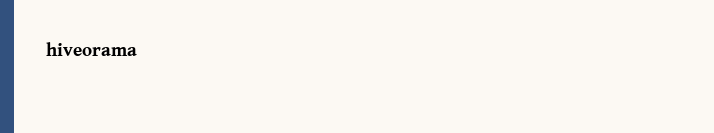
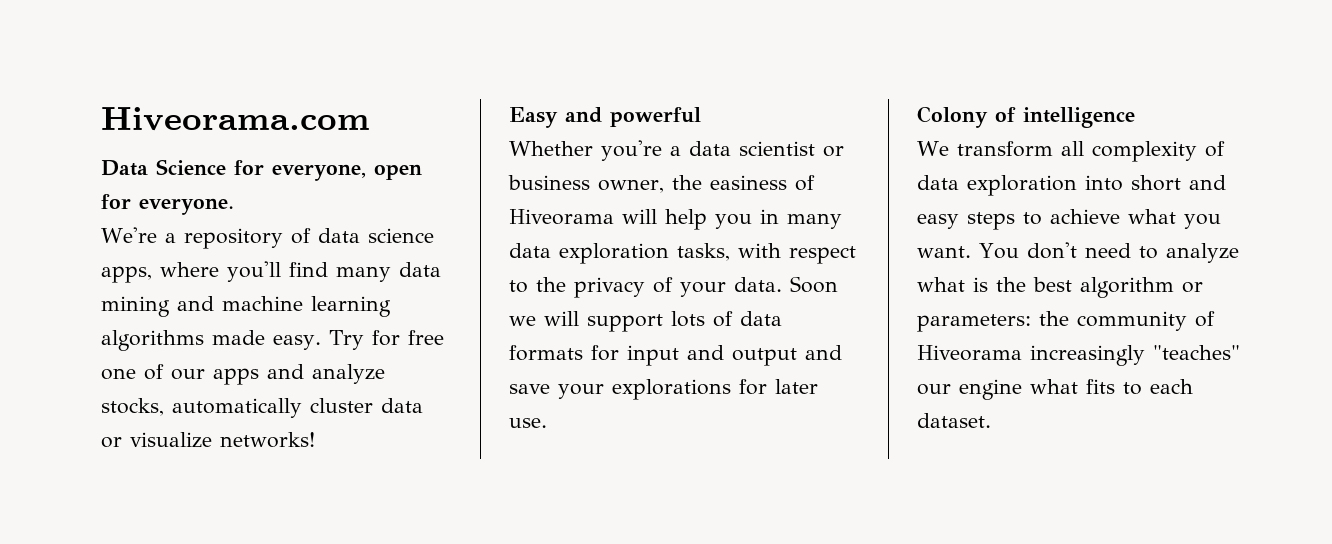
[46,42,137,56] hiveorama -> [101,107,370,131] [101,159,422,181] [101,194,234,215] [101,227,434,249] [101,261,441,283] [101,296,391,317] [101,330,444,351] [101,364,385,385] [101,398,423,418] [101,432,315,448] [509,107,701,128] [509,140,844,161] [508,175,815,193] [509,209,842,230] [509,243,856,264] [509,276,838,298] [509,311,782,332] [509,345,842,366] [509,379,818,400] [509,418,547,428] [917,106,1135,128] [917,141,1225,162] [917,175,1226,196] [917,209,1221,230] [917,242,1239,263] [917,277,1203,298] [917,311,1215,332] [917,345,1240,366] [917,379,1193,400] [917,413,991,428] Hiveorama.com // Data Science for everyone, open for everyone. // We're a repository of data science apps, where you'll find many data mining and machine learning algorithms made easy. Try for free one of our apps and analyze stocks, automatically cluster data or visualize networks! // Easy and powerful // Whether you're a data scientist or business owner, the easiness of Hiveorama will help you in many data exploration tasks, with respect to the privacy of your data. Soon we will support lots of data formats for input and output and save your explorations for later use. // Colony of intelligence // We transform all complexity of data exploration into short and easy steps to achieve what you want. You don't need to analyze what is the best algorithm or parameters: the community of Hiveorama increasingly "teaches" our engine what fits to each dataset.

